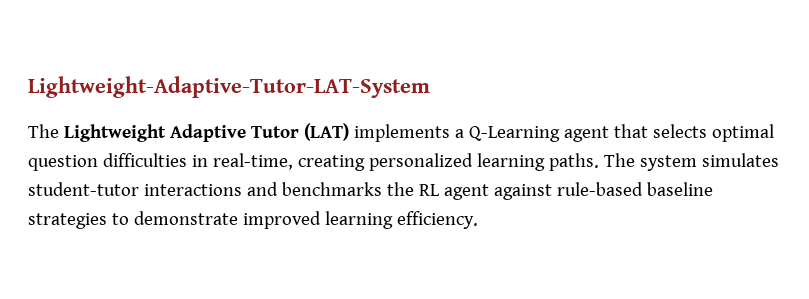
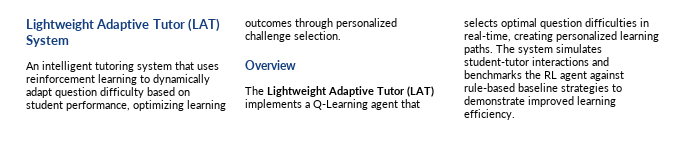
[28,76,430,98] Lightweight-Adaptive-Tutor-LAT-System -> [26,18,221,32] [26,35,69,47] [26,61,219,72] [26,74,210,85] [26,87,190,98] [26,100,226,111] [245,18,397,29] [245,31,341,42] [245,60,296,70] Lightweight Adaptive Tutor (LAT) System // An intelligent tutoring system that uses reinforcement learning to dynamically adapt question difficulty based on student performance, optimizing learning outcomes through personalized challenge selection. // Overview

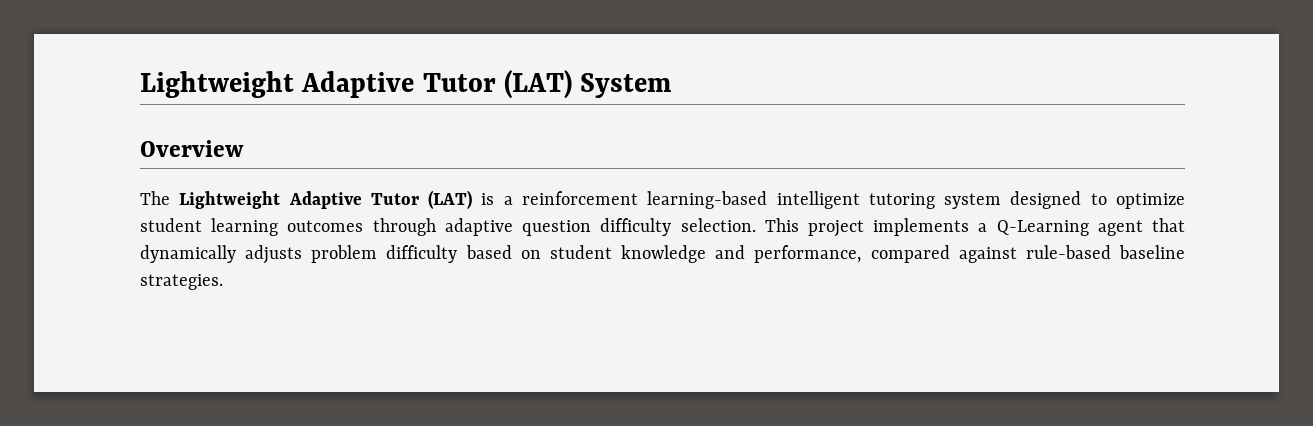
[26,61,219,72] [26,74,210,85] [26,87,190,98] [26,100,226,111] [245,18,397,29] [245,31,341,42] // An intelligent tutoring system that uses reinforcement learning to dynamically adapt question difficulty based on student performance, optimizing learning outcomes through personalized challenge selection. -> (672, 85) none
(434, 91) none -> [481,191,1186,209] [140,218,864,237] is a reinforcement learning-based intelligent tutoring system designed to optimize student learning outcomes through adaptive question difficulty selection. This project
[464,18,649,29] [464,31,659,42] [464,44,602,55] [464,57,609,66] [464,70,624,81] [464,83,622,94] [464,96,616,107] [464,109,515,120] selects optimal question difficulties in real-time, creating personalized learning paths. The system simulates student-tutor interactions and benchmarks the RL agent against rule-based baseline strategies to demonstrate improved learning efficiency. -> [140,245,1185,264] [140,274,223,290] dynamically adjusts problem difficulty based on student knowledge and performance, compared against rule-based baseline strategies.

